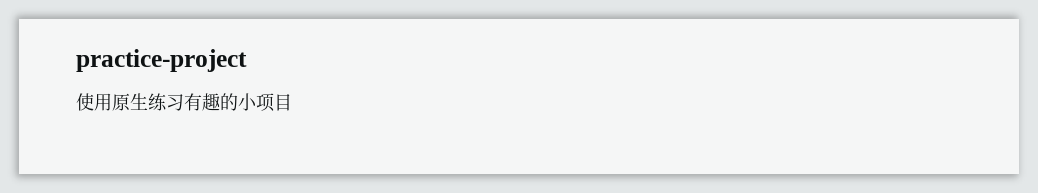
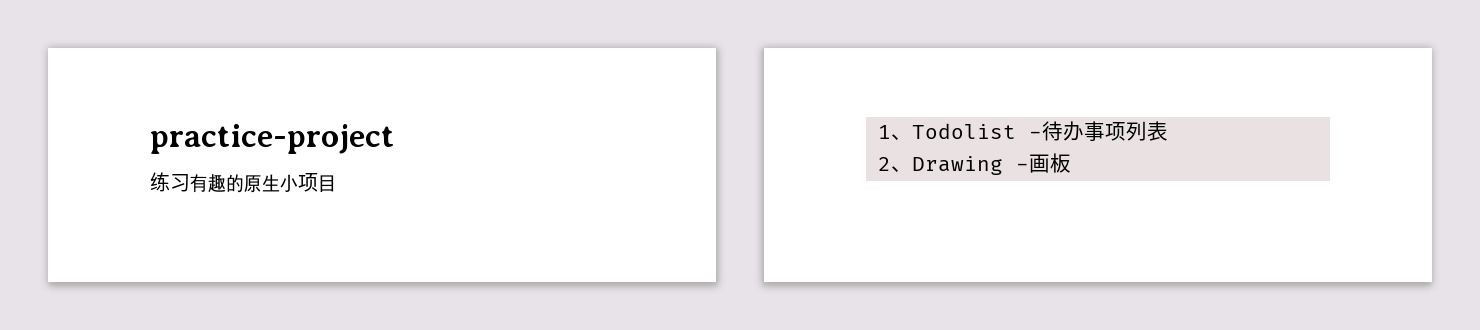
[76,93,148,111] 使用原生 -> (394, 139) none
(238, 102) none -> [244,174,280,193] 原生
(292, 102) none -> [878,121,1168,141] [878,153,1071,175] // 1、Todolist -待办事项列表 // 2、Drawing -画板

